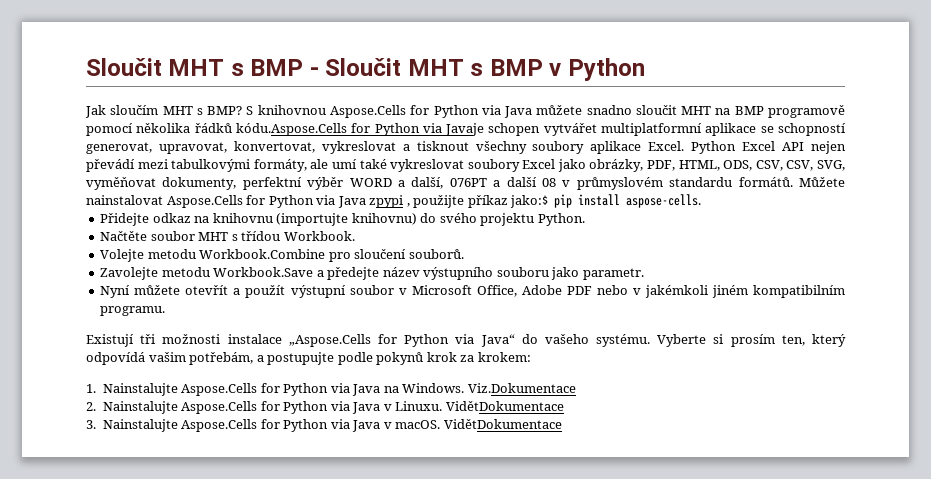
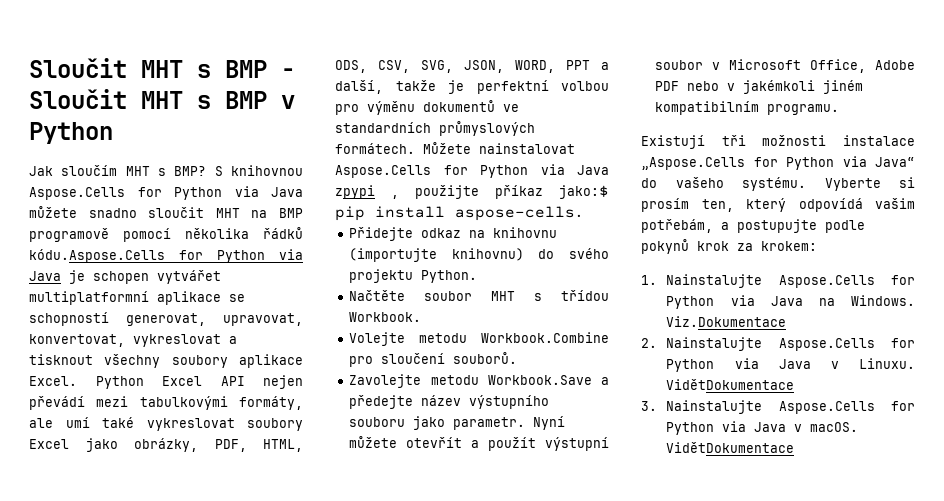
[445,123,485,136] Javaje -> [29,270,85,284] Java je
[786,160,846,171] [86,177,793,190] CSV, SVG, vyměňovat dokumenty, perfektní výběr WORD a další, 076PT a další 08 v průmyslovém standardu formátů. -> [421,60,609,73] [335,80,609,94] [335,100,519,115] [335,121,535,136] [335,143,415,154] SVG, JSON, WORD, PPT a další, takže je perfektní volbou pro výměnu dokumentů ve standardních průmyslových formátech.
(644, 274) // -> (526, 423) none

